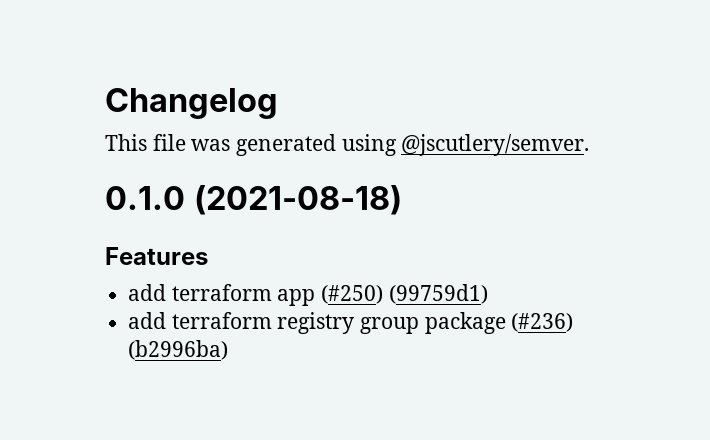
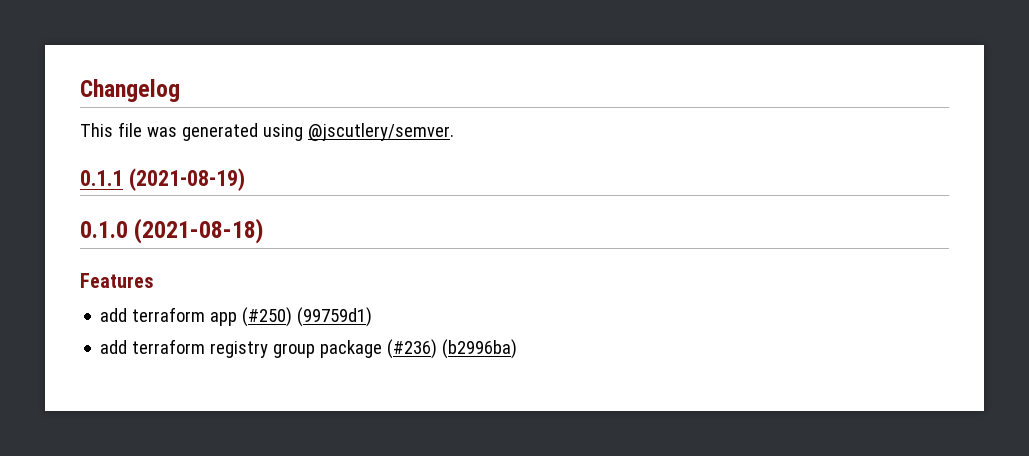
(590, 145) none -> [80,168,245,191] // 0.1.1 (2021-08-19)

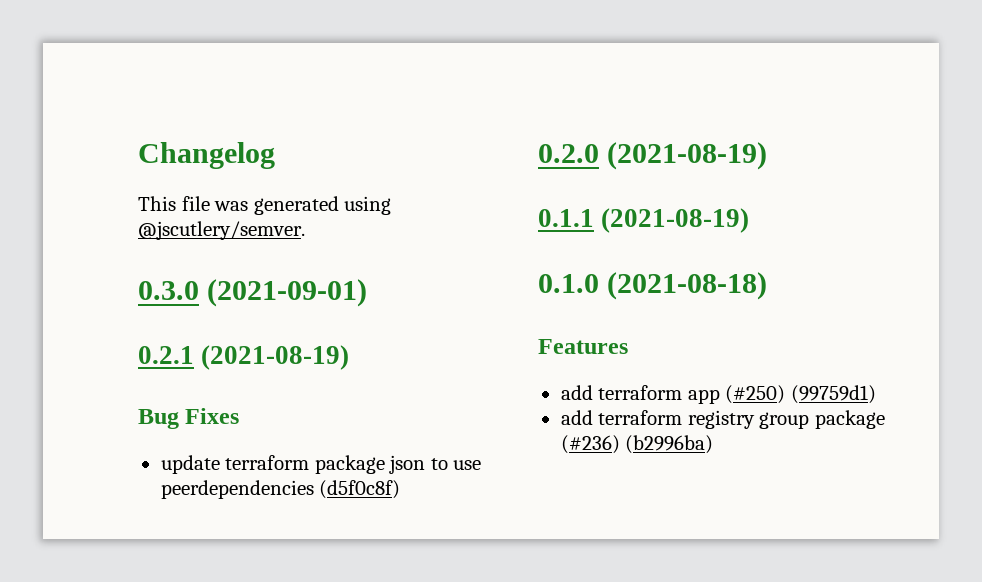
(454, 132) none -> [138,279,368,307] [138,345,350,370] [138,408,240,429] [160,455,482,474] [160,480,401,499] [538,142,768,170] // 0.3.0 (2021-09-01) // 0.2.1 (2021-08-19) // Bug Fixes // update terraform package json to use peerdependencies (d5f0c8f) // 0.2.0 (2021-08-19)

